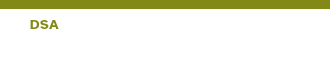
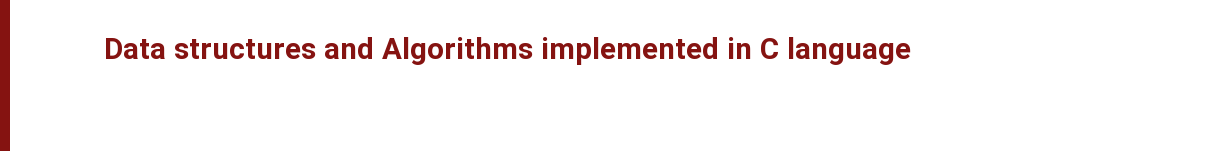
[30,20,59,29] DSA -> [104,37,911,65] Data structures and Algorithms implemented in C language

